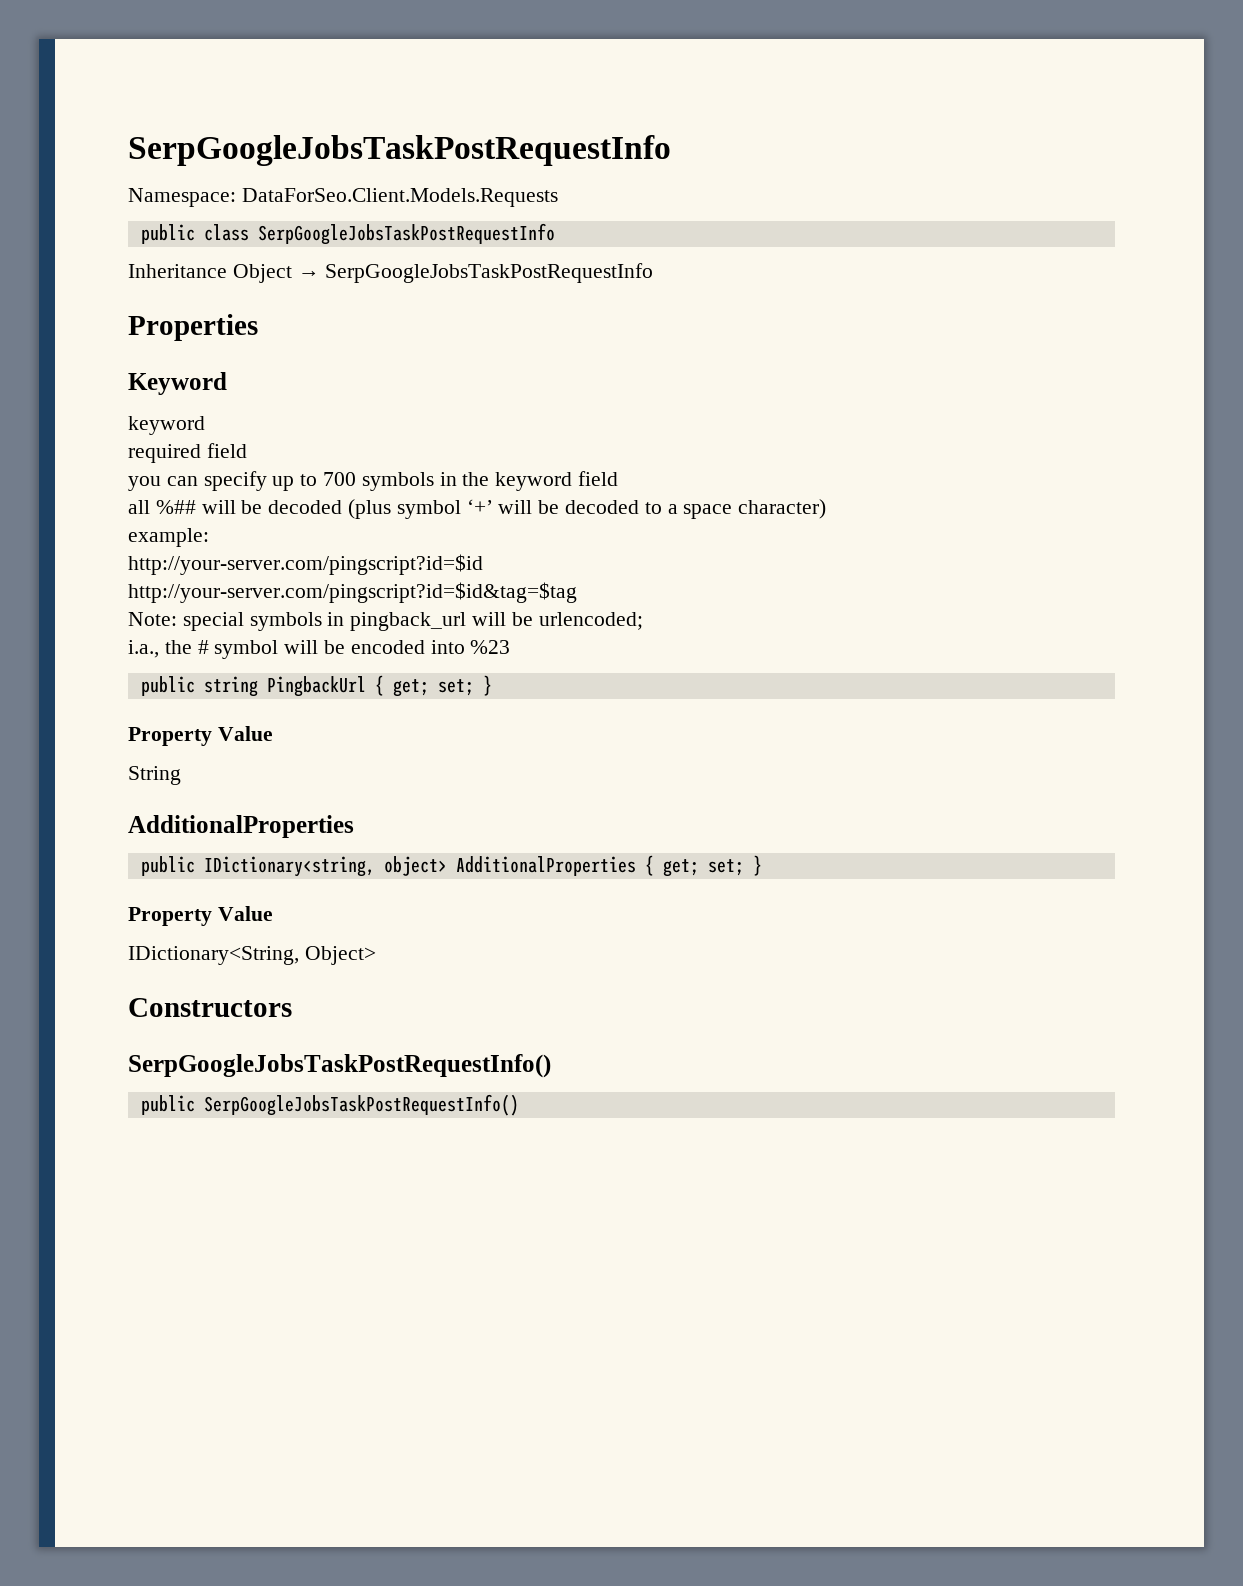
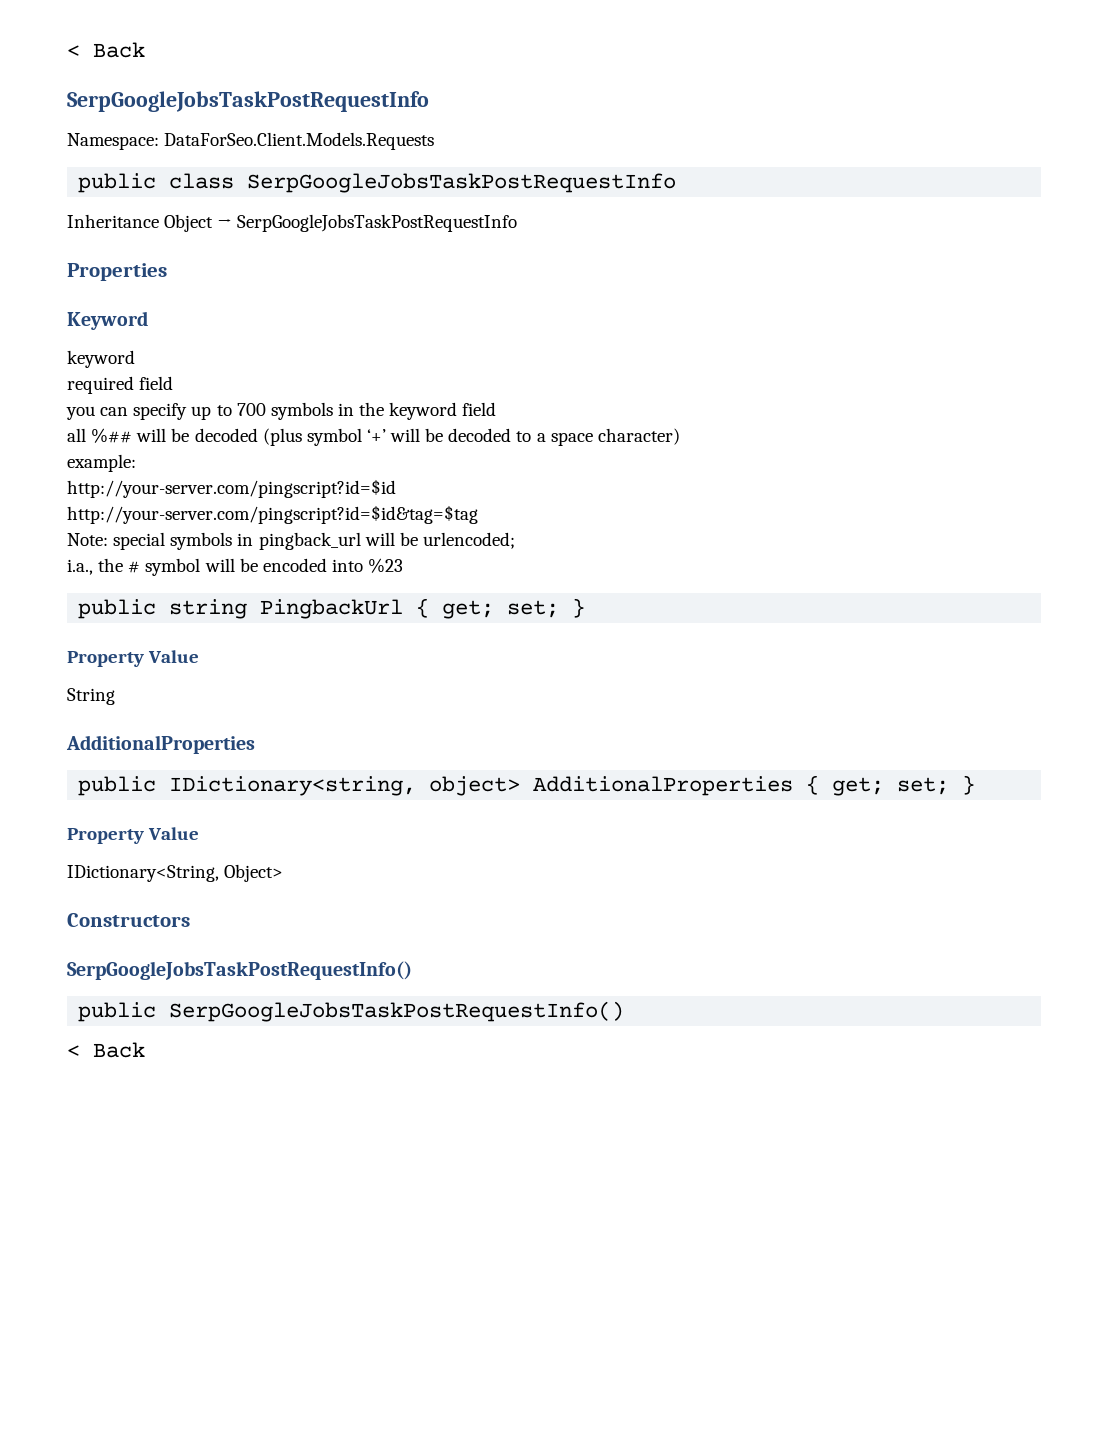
(128, 150) none -> [67,42,145,58] < Back //
(519, 1105) none -> [67,1042,145,1058] // < Back

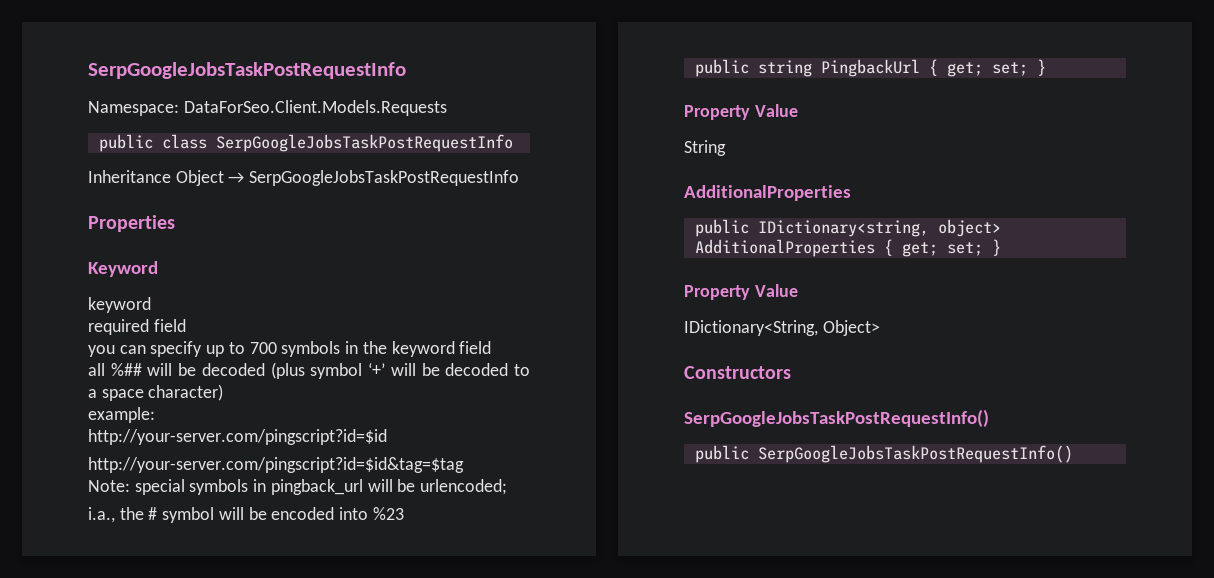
[67,42,145,58] < Back // -> (88, 70) none
[67,1042,145,1058] // < Back -> (1073, 454) none

